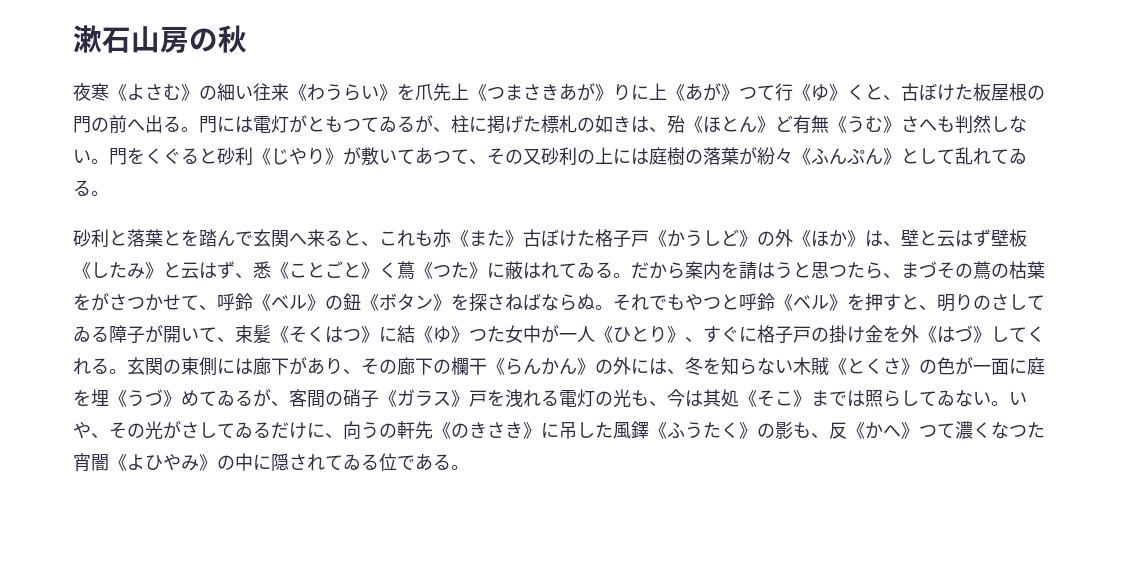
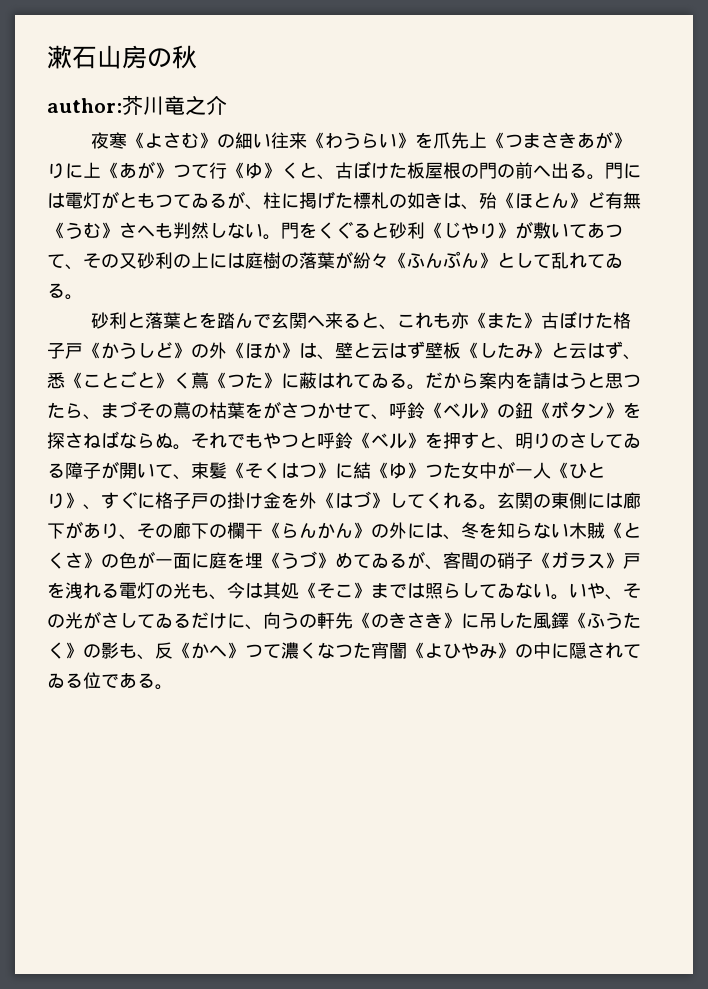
(247, 39) none -> [47,95,227,115] // author:芥川竜之介

